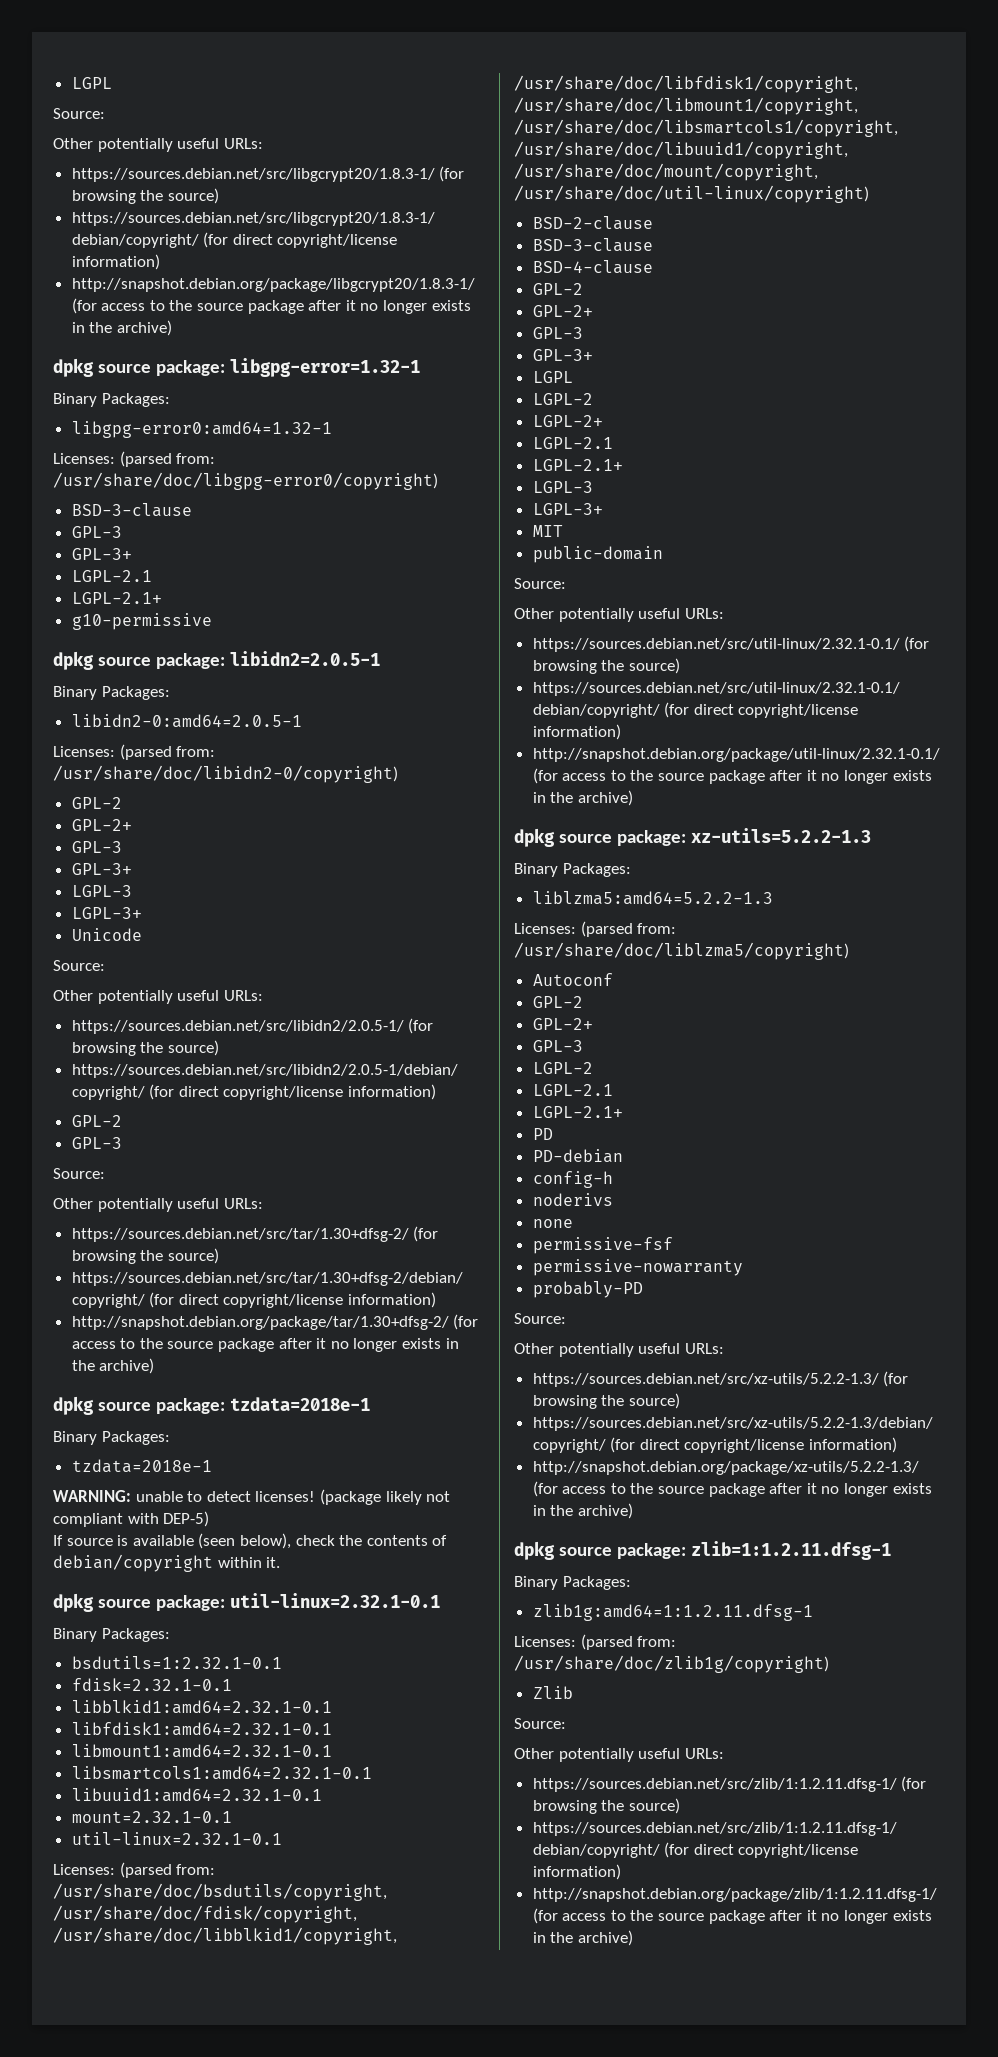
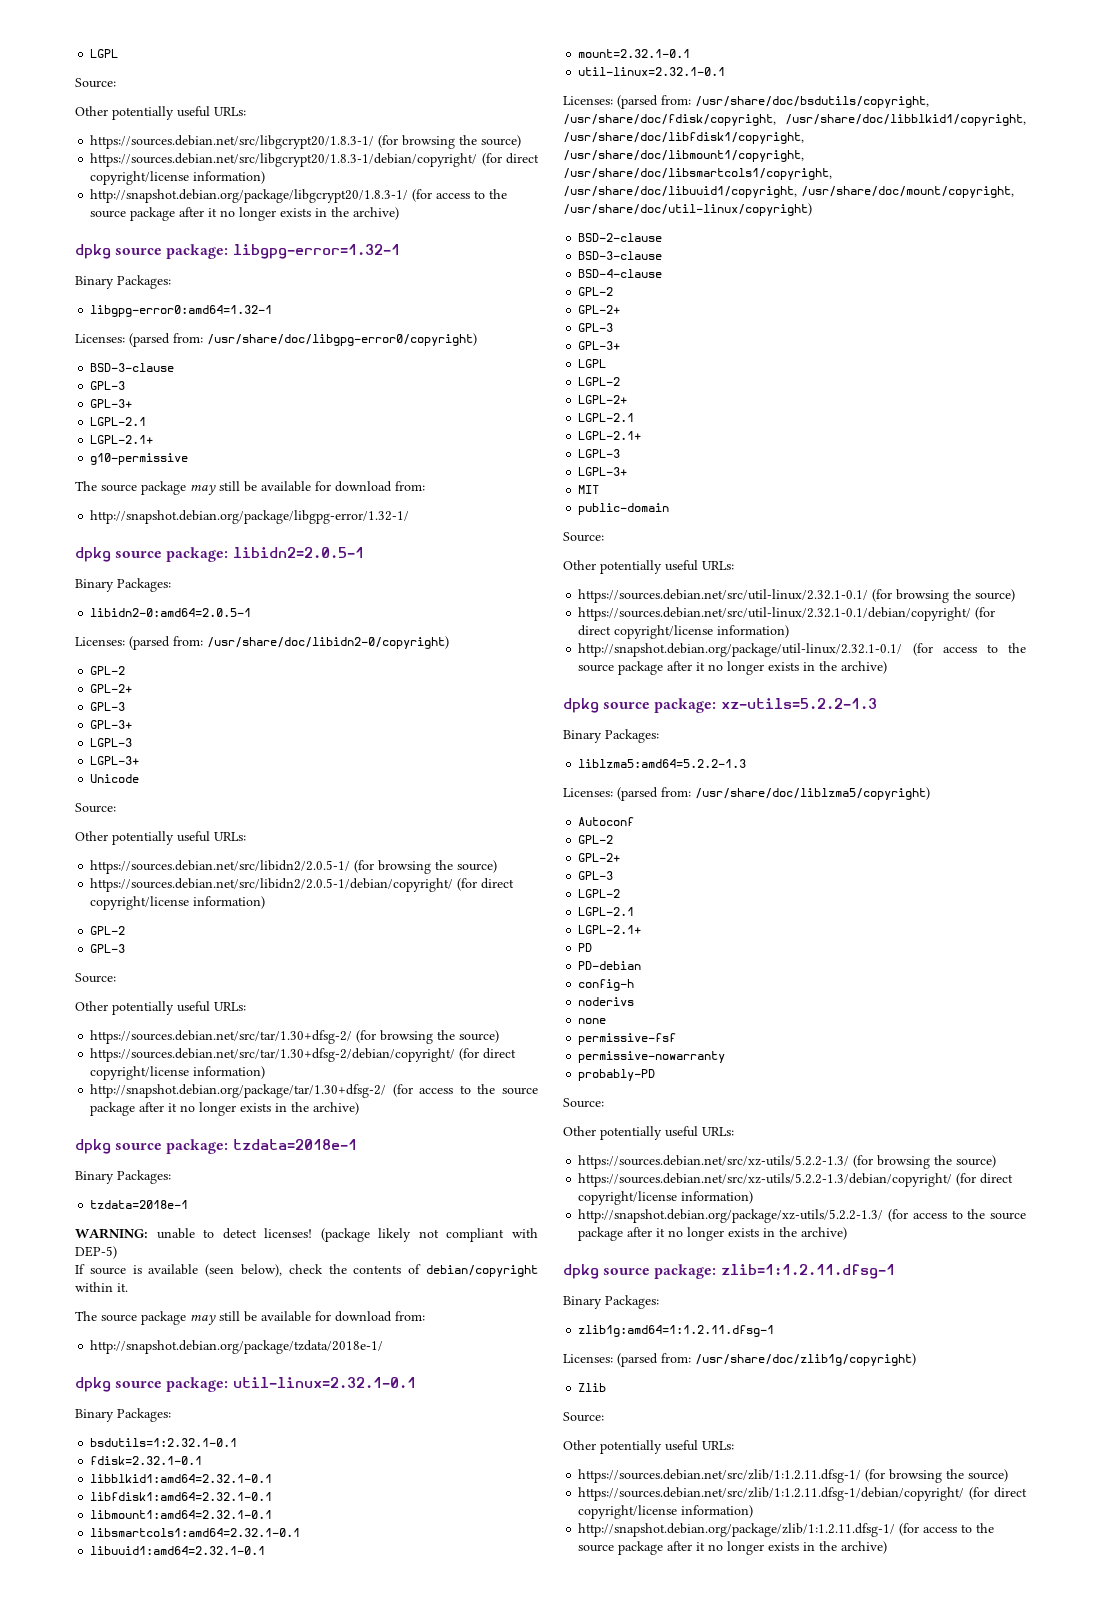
(212, 621) none -> [75,481,425,495] [90,510,410,524] // The source package may still be available for download from: // http://snapshot.debian.org/package/libgpg-error/1.32-1/
(281, 1562) none -> [75,1311,425,1325] [90,1340,384,1354] // The source package may still be available for download from: // http://snapshot.debian.org/package/tzdata/2018e-1/

